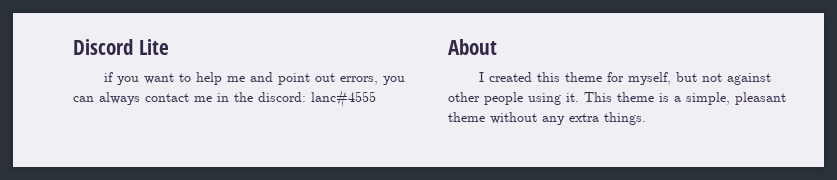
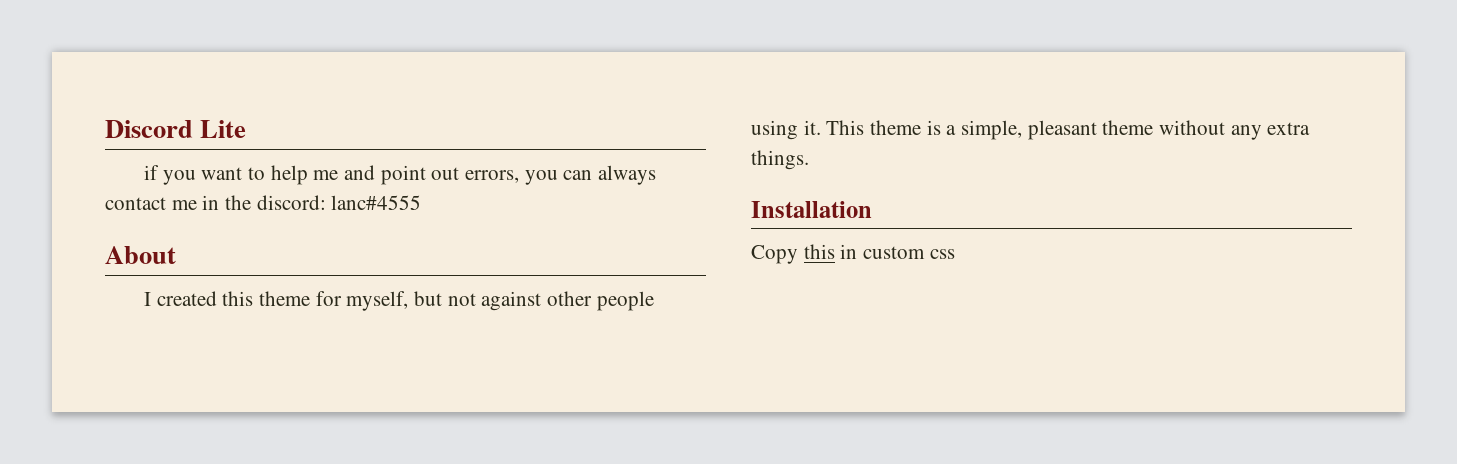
(646, 118) none -> [751,201,872,218] [751,244,955,264] // Installation // Copy this in custom css

